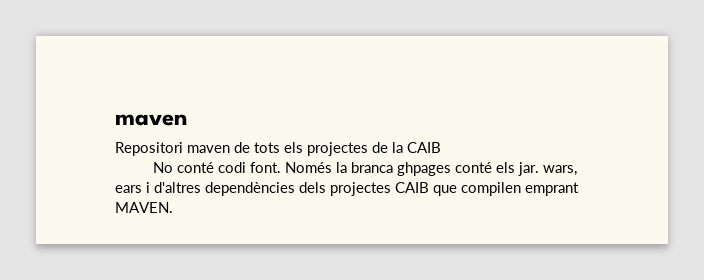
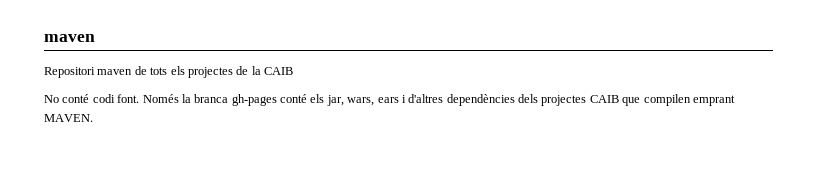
[396,162,451,176] ghpages -> [231,94,277,106] gh-pages
[517,162,539,176] jar. -> [326,95,344,106] jar,

